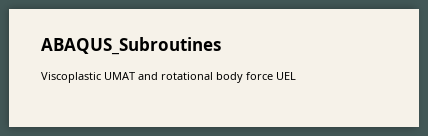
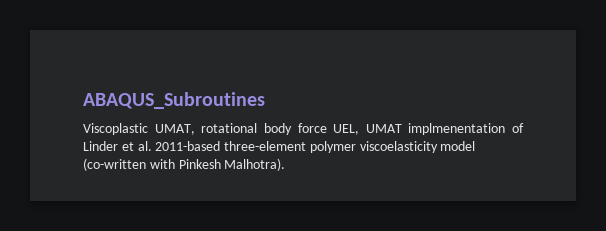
[104,72,158,80] UMAT and -> [154,124,195,135] UMAT,
[276,72,296,80] UEL -> [333,123,524,135] [83,141,476,153] [83,158,286,171] UEL, UMAT implmenentation of Linder et al. 2011-based three-element polymer viscoelasticity model (co-written with Pinkesh Malhotra).

